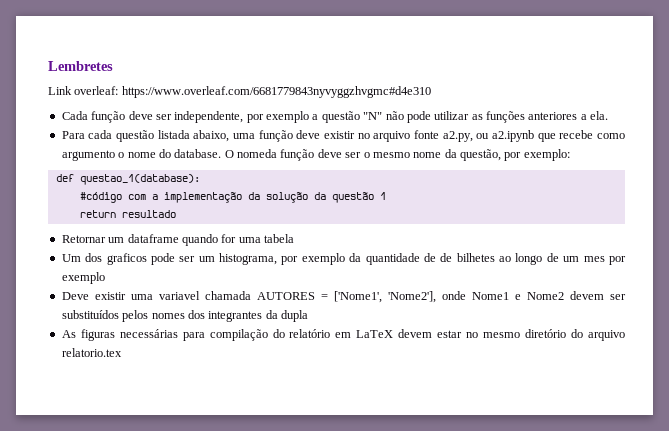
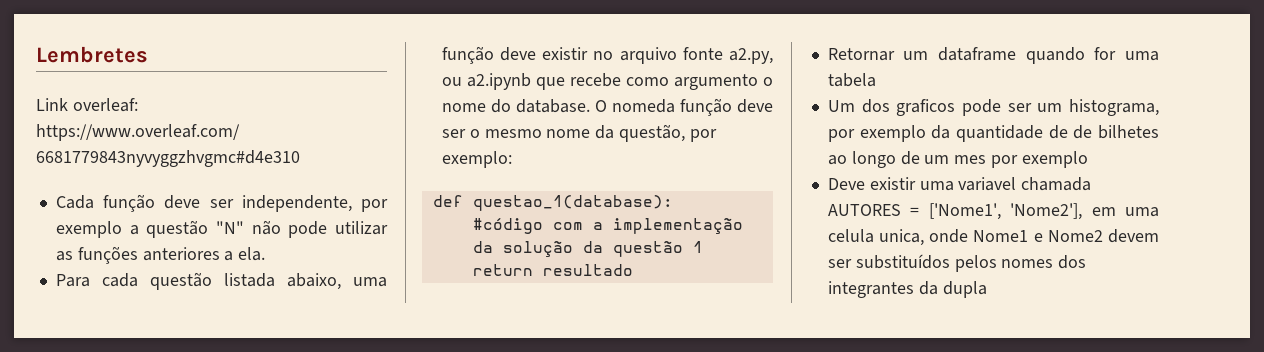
(436, 297) none -> [1091,207,1159,217] [827,229,924,246] em uma celula unica,
[61,329,625,341] [61,348,122,357] // As figuras necessárias para compilação do relatório em LaTeX devem estar no mesmo diretório do arquivo relatorio.tex -> (987, 289) none

